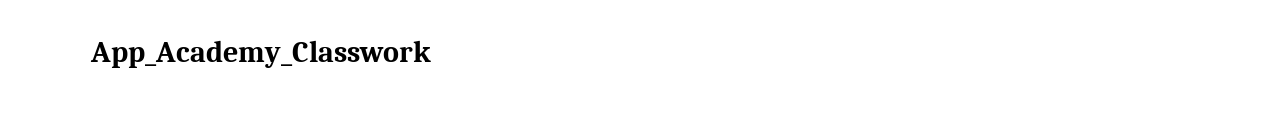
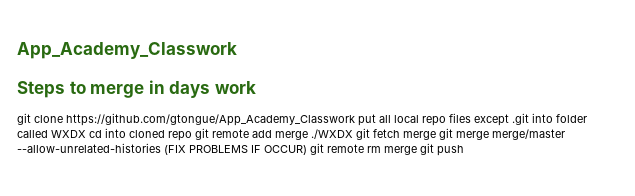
(431, 54) none -> [17,80,256,98] [17,113,587,126] [17,128,565,141] [17,143,464,156] // Steps to merge in days work // git clone https://github.com/gtongue/App_Academy_Classwork put all local repo files except .git into folder called WXDX cd into cloned repo git remote add merge ./WXDX git fetch merge git merge merge/master --allow-unrelated-histories (FIX PROBLEMS IF OCCUR) git remote rm merge git push

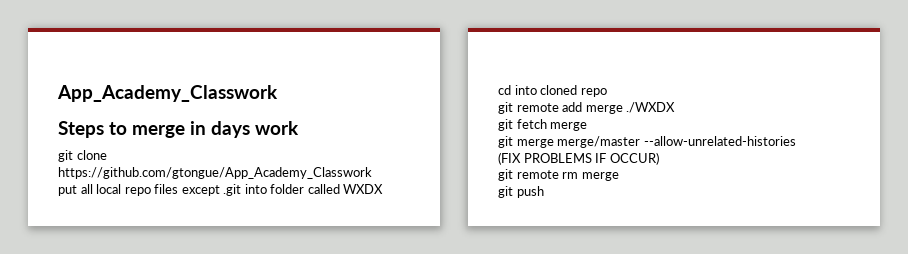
(355, 119) none -> (372, 173) //
(86, 134) none -> (384, 189) //
(192, 136) none -> (607, 92) //
(353, 134) none -> (676, 107) //
(436, 135) none -> (588, 126) //
(161, 148) none -> (796, 141) //
(307, 150) none -> (659, 158) //
(417, 150) none -> (619, 176) //

